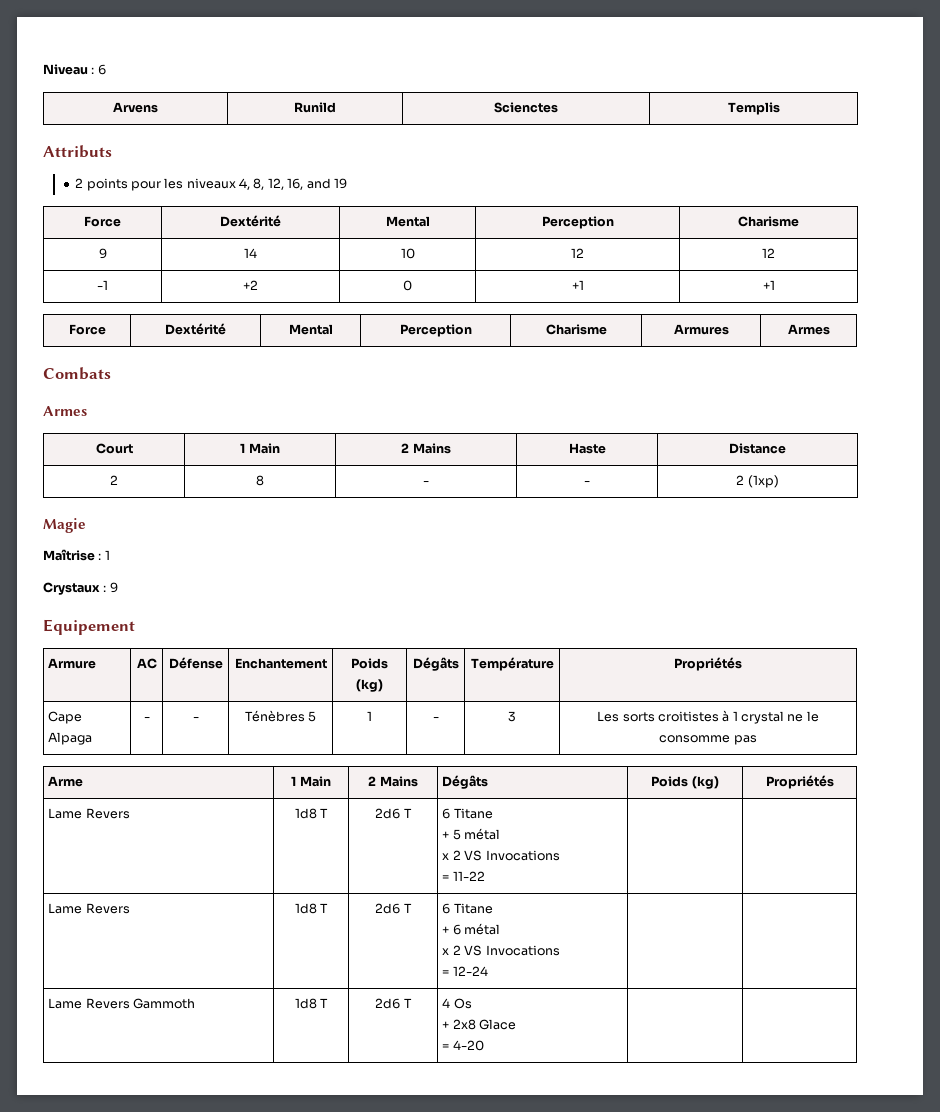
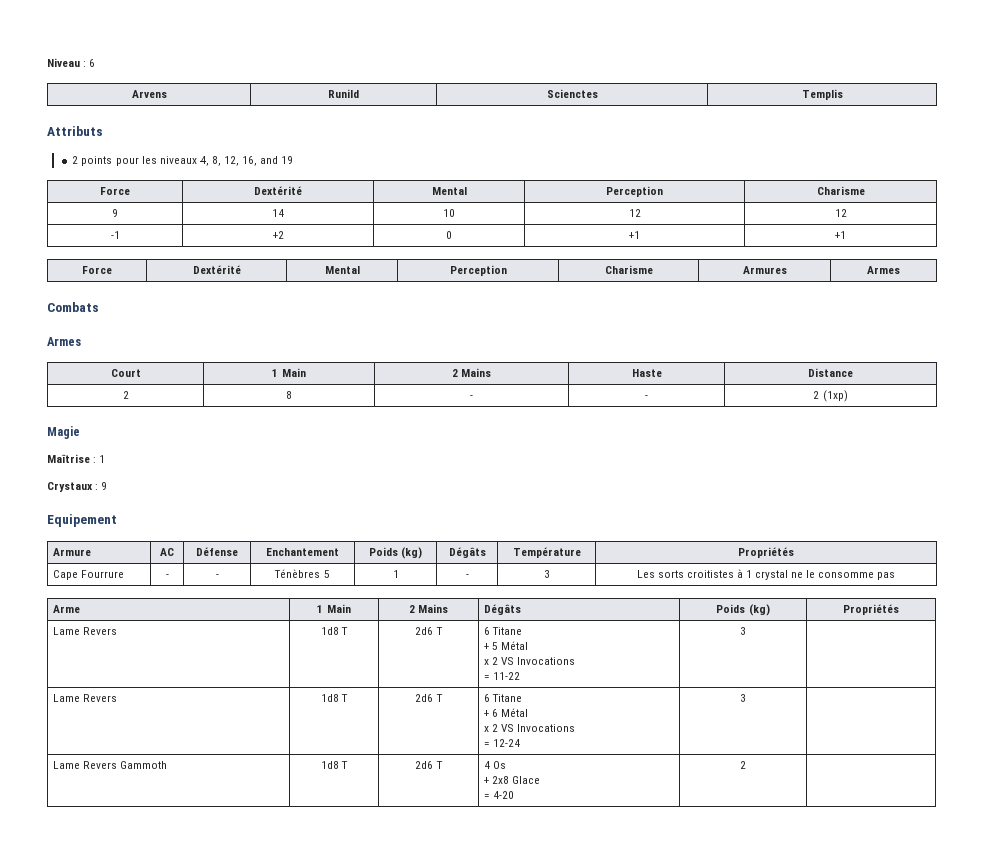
[48,732,93,745] Alpaga -> [81,570,125,578] Fourrure
[464,828,501,840] métal -> [501,641,529,650] Métal
(485, 876) none -> [740,627,746,635] 3
[464,923,501,935] métal -> [501,708,529,717] Métal
(488, 971) none -> [740,694,746,702] 3
(484, 1045) none -> [740,761,746,769] 2

